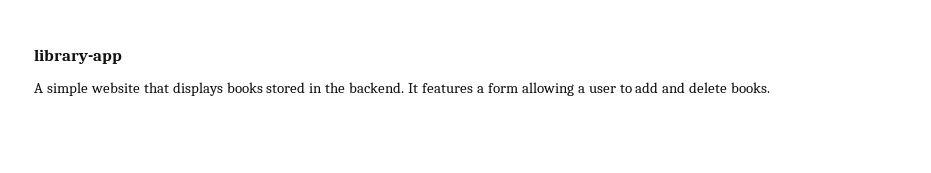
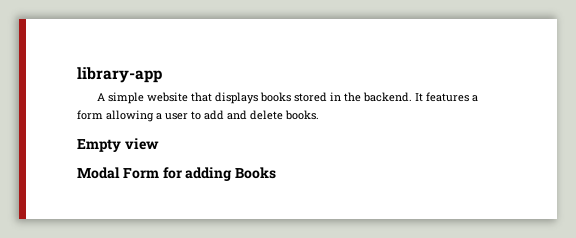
(771, 87) none -> [77,138,159,152] [77,167,277,181] // Empty view // Modal Form for adding Books

